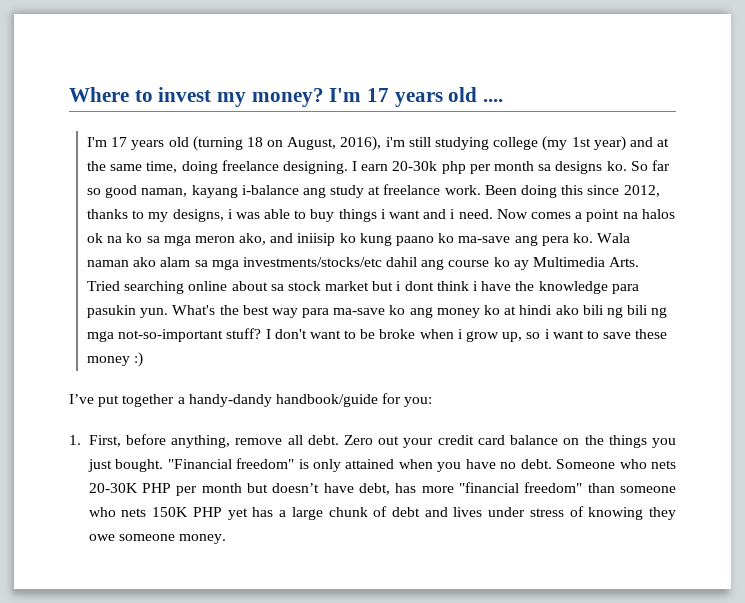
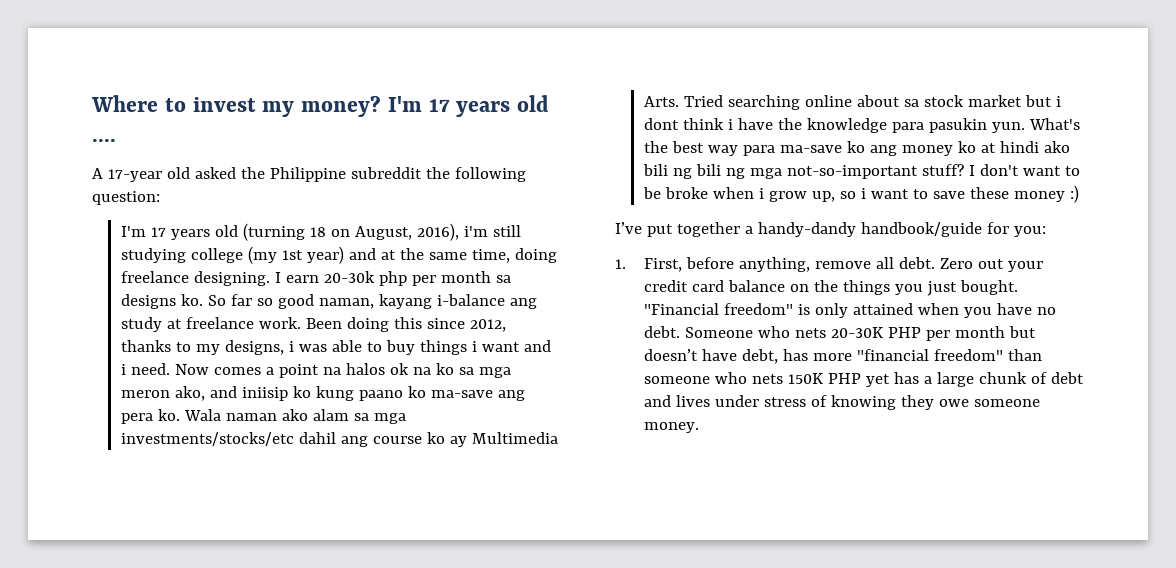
(504, 100) none -> [92,167,526,182] [92,191,160,205] // A 17-year old asked the Philippine subreddit the following question:

